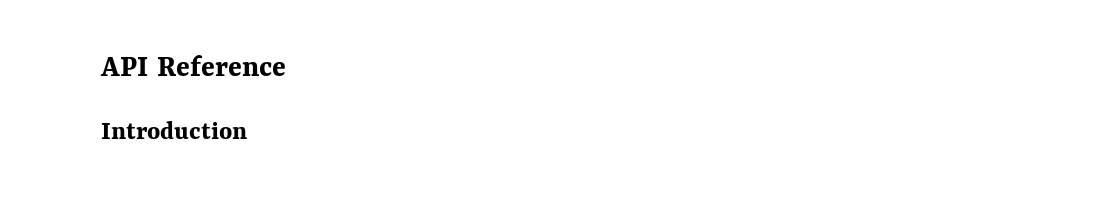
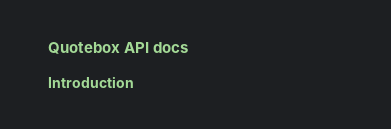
[100,55,286,76] API Reference -> [48,42,189,54] Quotebox API docs

